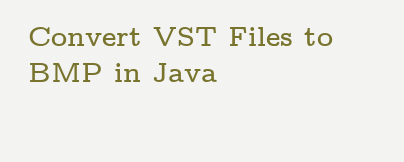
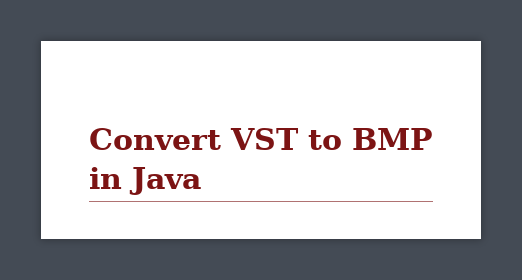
[228,27,293,46] Files -> (299, 139) none

